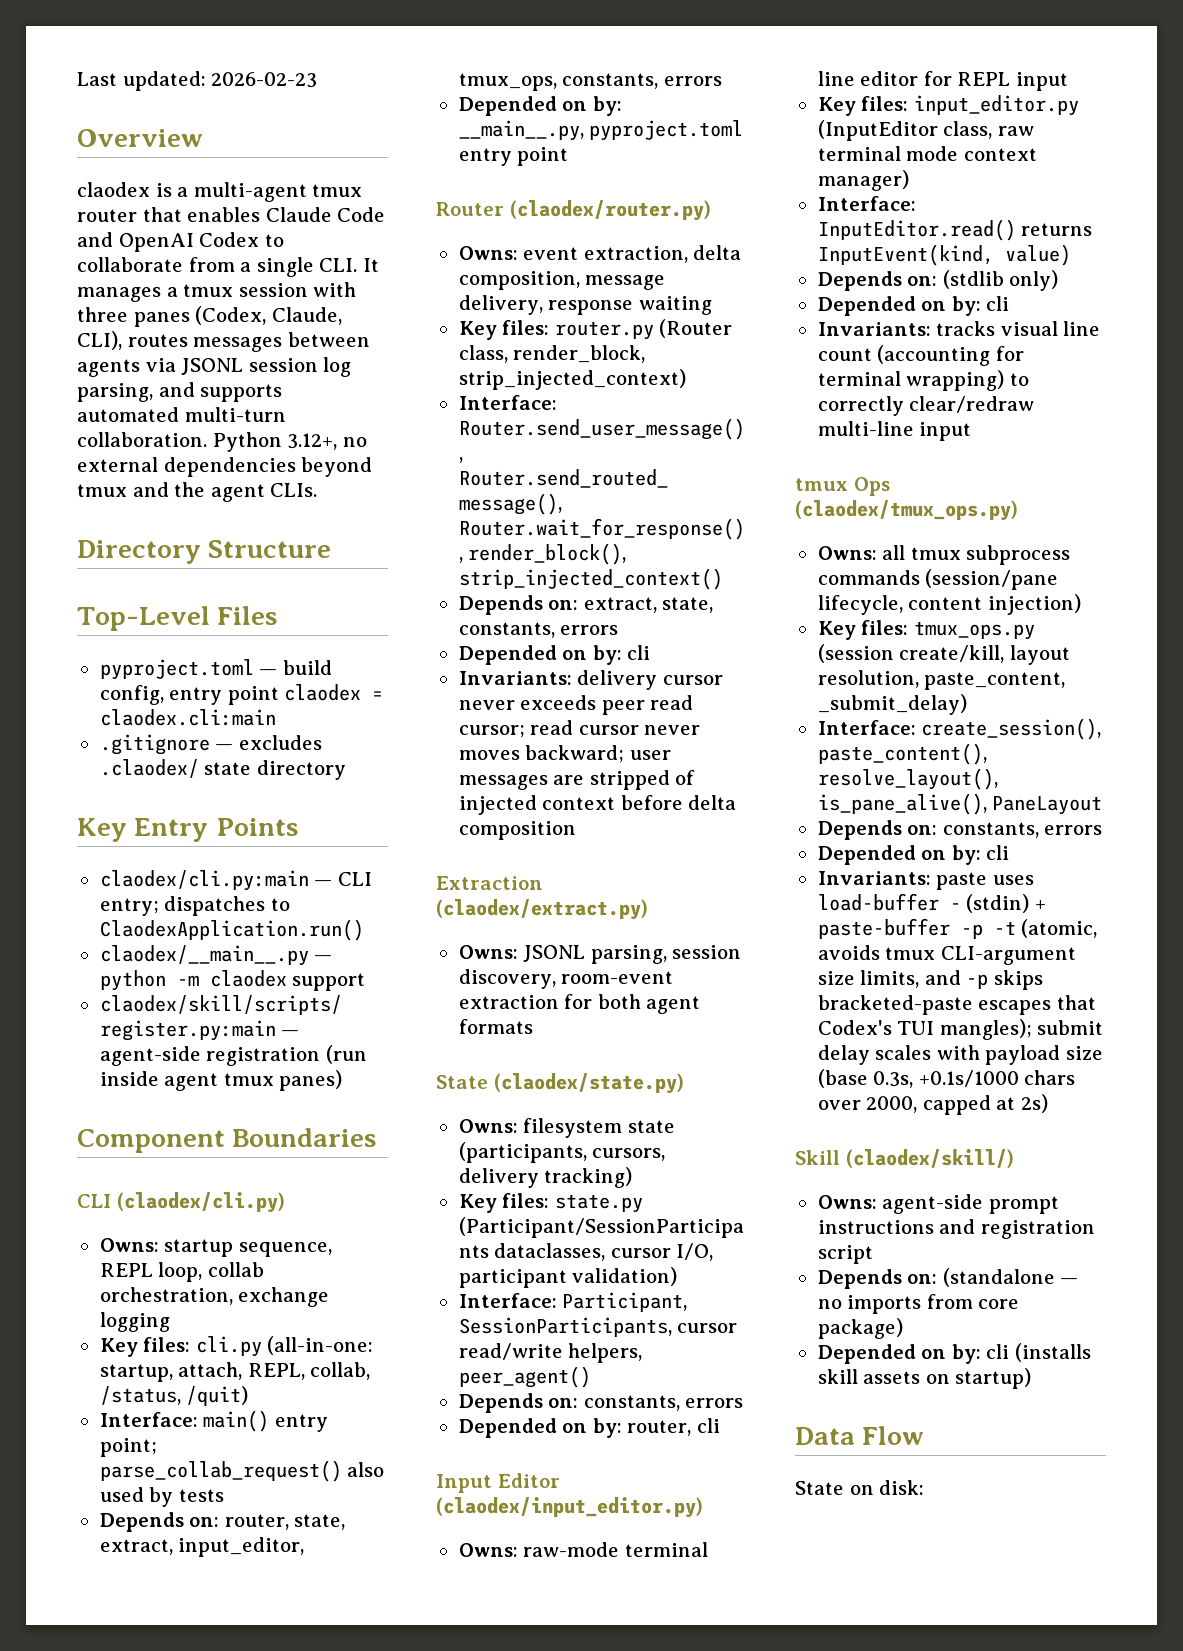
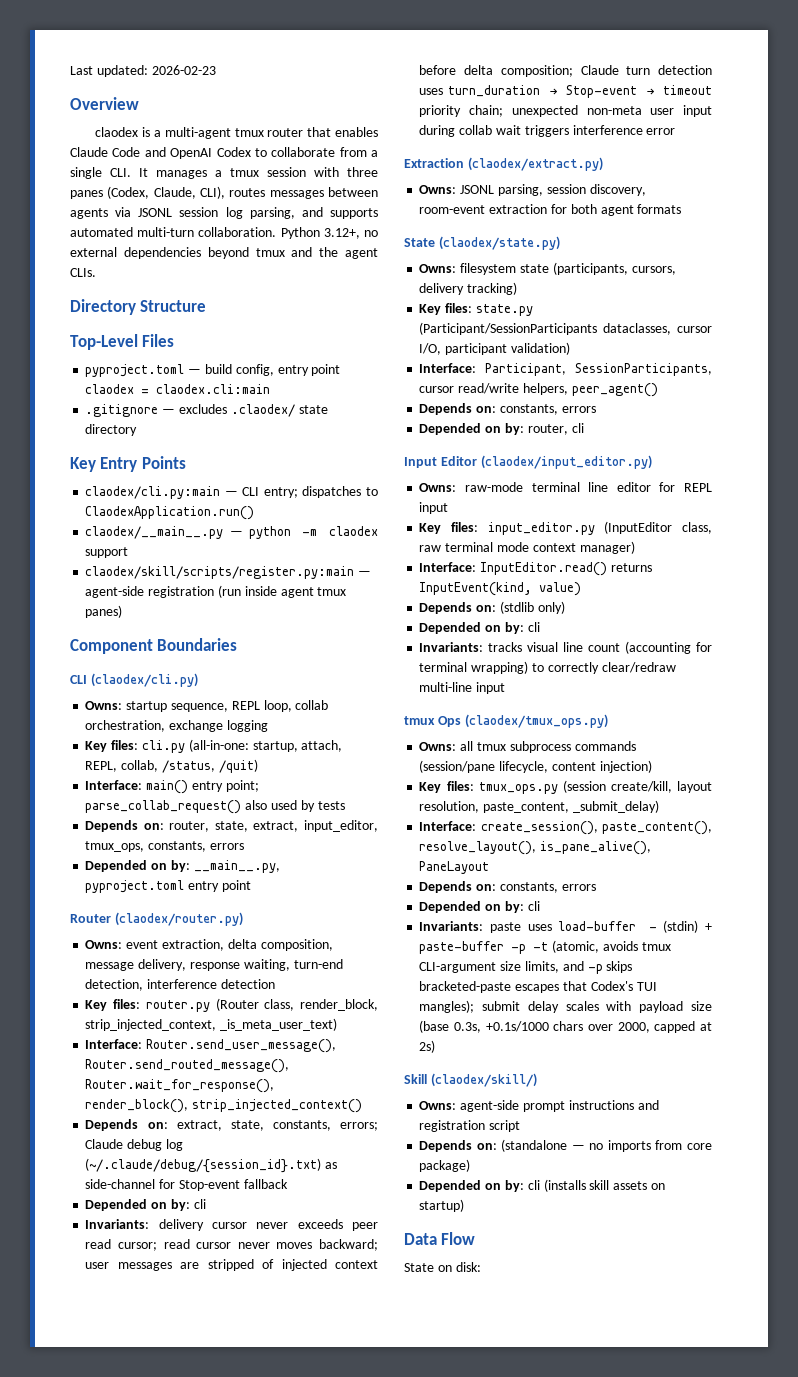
[638,296,712,315] waiting -> [243,959,343,971] [85,979,275,991] waiting, turn-end detection, interference detection
[458,369,686,390] strip_injected_context) -> [85,1018,338,1031] strip_injected_context, _is_meta_user_text)
[560,625,619,635] errors -> [340,1122,378,1131] [85,1139,183,1151] [85,1158,338,1173] [85,1179,288,1191] errors; Claude debug log (~/.claude/debug/{session_id}.txt) as side-channel for Stop-event fallback
[458,821,576,840] composition -> [500,65,712,77] [419,85,712,98] [419,105,712,117] [419,125,676,137] composition; Claude turn detection uses turn_duration → Stop-event → timeout priority chain; unexpected non-meta user input during collab wait triggers interference error

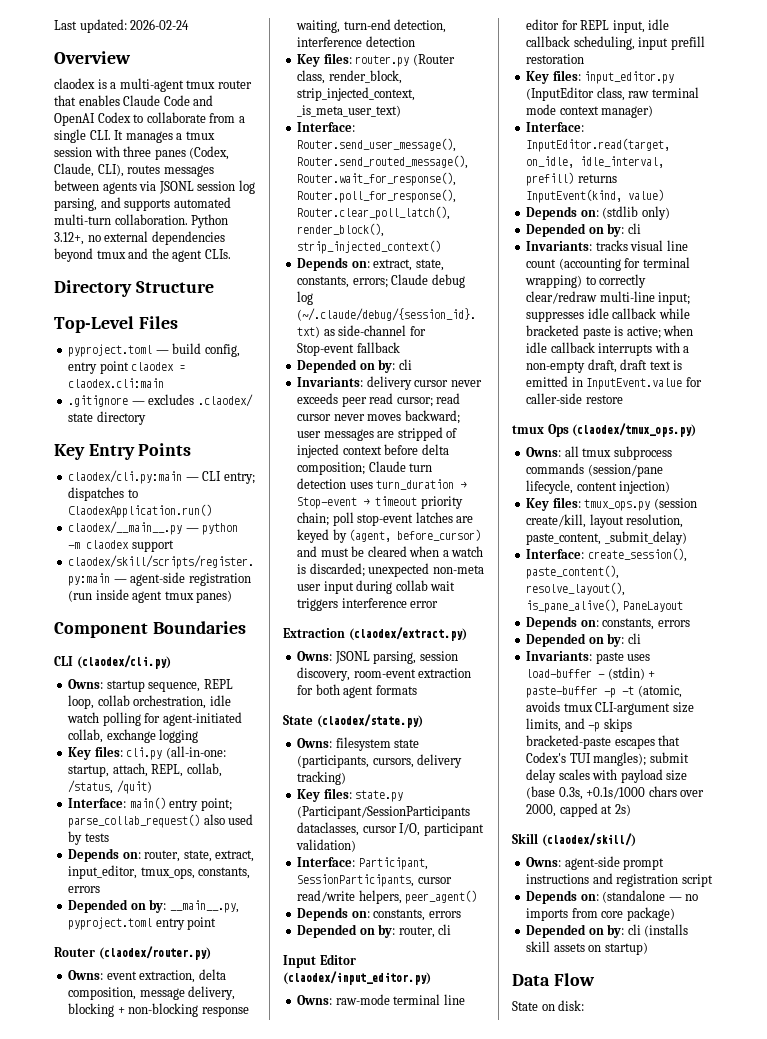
[151,65,216,75] 2026-02-23 -> [130,19,190,30] 2026-02-24
(166, 726) none -> [209,695,231,706] [67,712,242,726] [68,729,104,743] idle watch polling for agent-initiated collab,
(187, 965) none -> [68,1003,199,1017] blocking + non-blocking
(275, 1086) none -> [297,189,457,203] [297,206,451,220] Router.poll_for_response(), Router.clear_poll_latch(),
(504, 111) none -> [332,512,474,526] [297,529,482,543] [297,546,484,557] [297,563,365,577] poll stop-event latches are keyed by (agent, before_cursor) and must be cleared when a watch is discarded;
[419,502,449,514] input -> [612,19,670,33] [526,36,705,50] [526,54,585,64] input, idle callback scheduling, input prefill restoration
[480,562,608,576] InputEditor.read() -> [526,138,671,152] [526,156,665,168] [526,172,575,186] InputEditor.read(target, on_idle, idle_interval, prefill)
[476,682,506,694] input -> [658,292,691,305] [526,308,690,322] [526,325,694,339] [526,342,690,356] [526,359,683,373] [526,376,702,390] [526,393,623,404] input; suppresses idle callback while bracketed paste is active; when idle callback interrupts with a non-empty draft, draft text is emitted in InputEvent.value for caller-side restore

